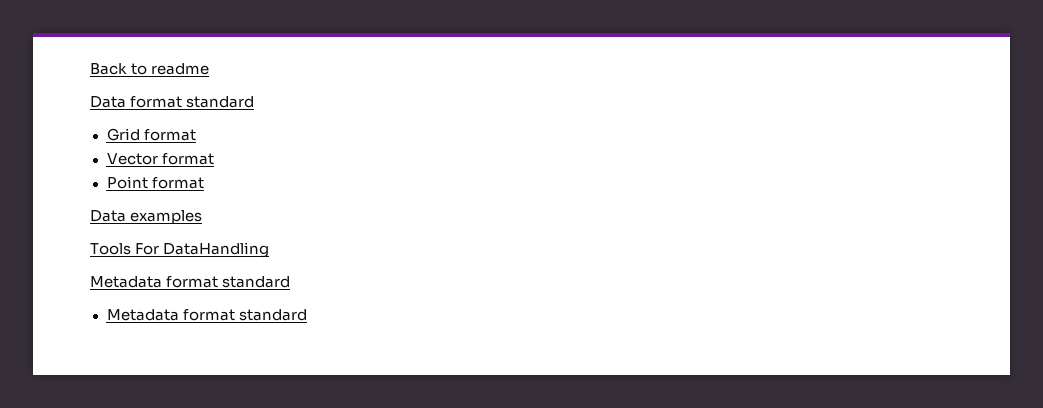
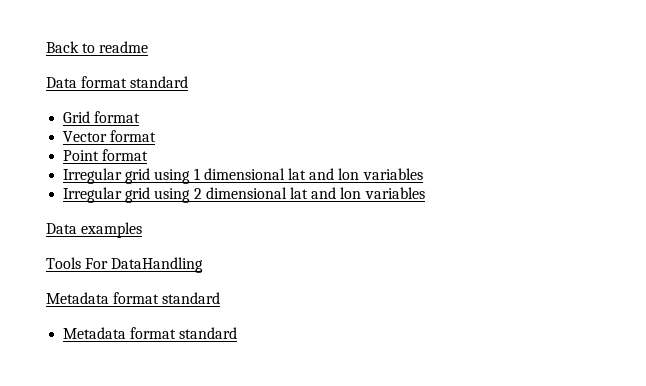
(204, 183) none -> [63,168,423,184] [63,187,425,203] // Irregular grid using 1 dimensional lat and lon variables // Irregular grid using 2 dimensional lat and lon variables

